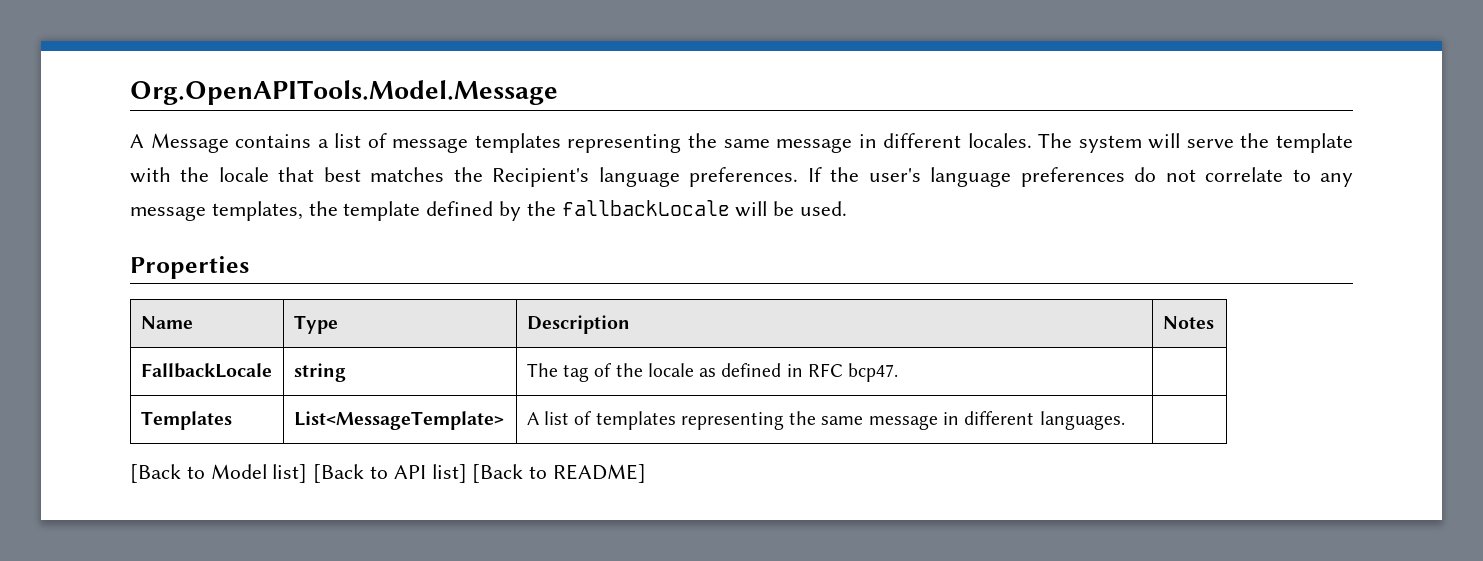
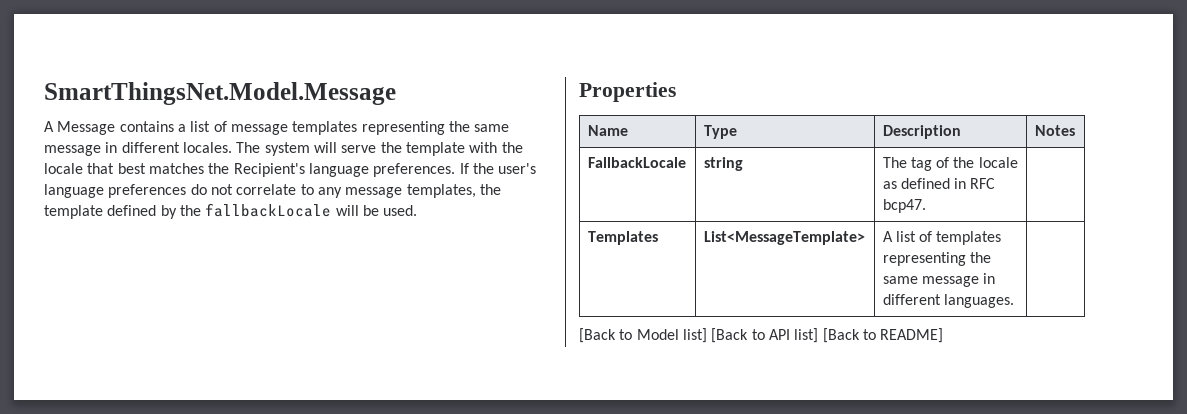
[130,80,558,105] Org.OpenAPITools.Model.Message -> [44,82,396,105] SmartThingsNet.Model.Message

